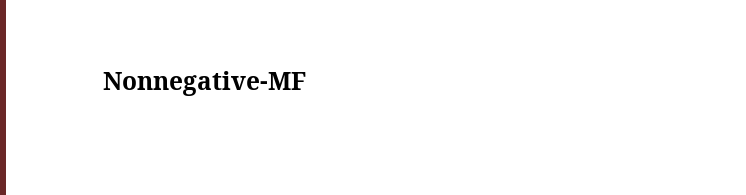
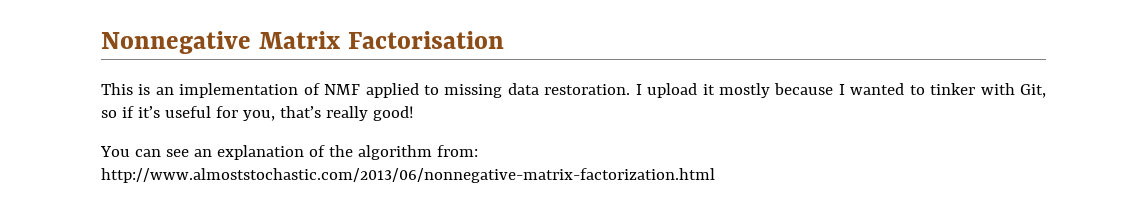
[103,71,306,96] Nonnegative-MF -> [101,31,504,54] [101,83,1047,98] [101,106,414,121] [100,145,478,160] [101,168,715,183] Nonnegative Matrix Factorisation // This is an implementation of NMF applied to missing data restoration. I upload it mostly because I wanted to tinker with Git, so if it’s useful for you, that’s really good! // You can see an explanation of the algorithm from: http://www.almoststochastic.com/2013/06/nonnegative-matrix-factorization.html

